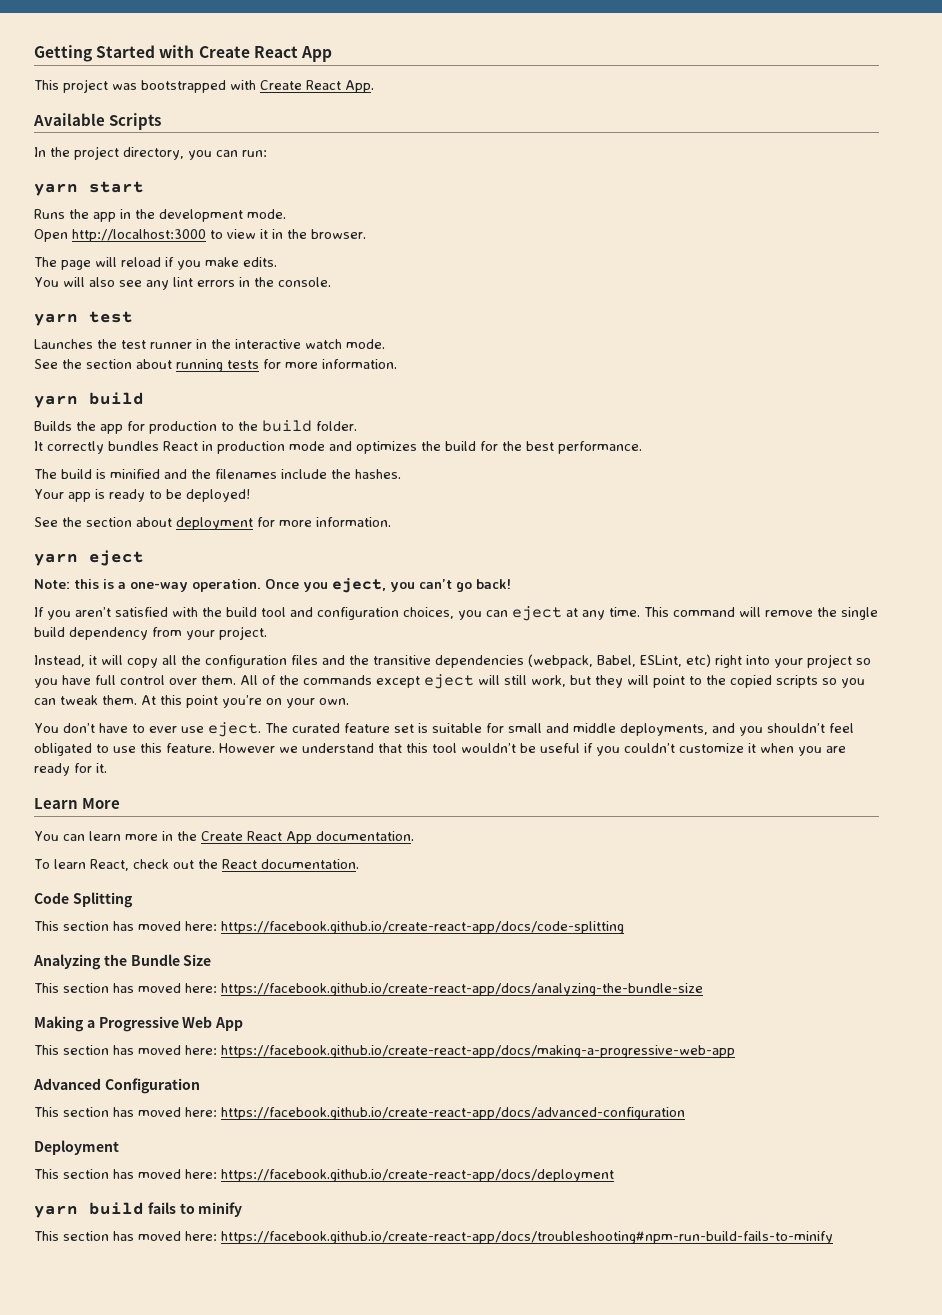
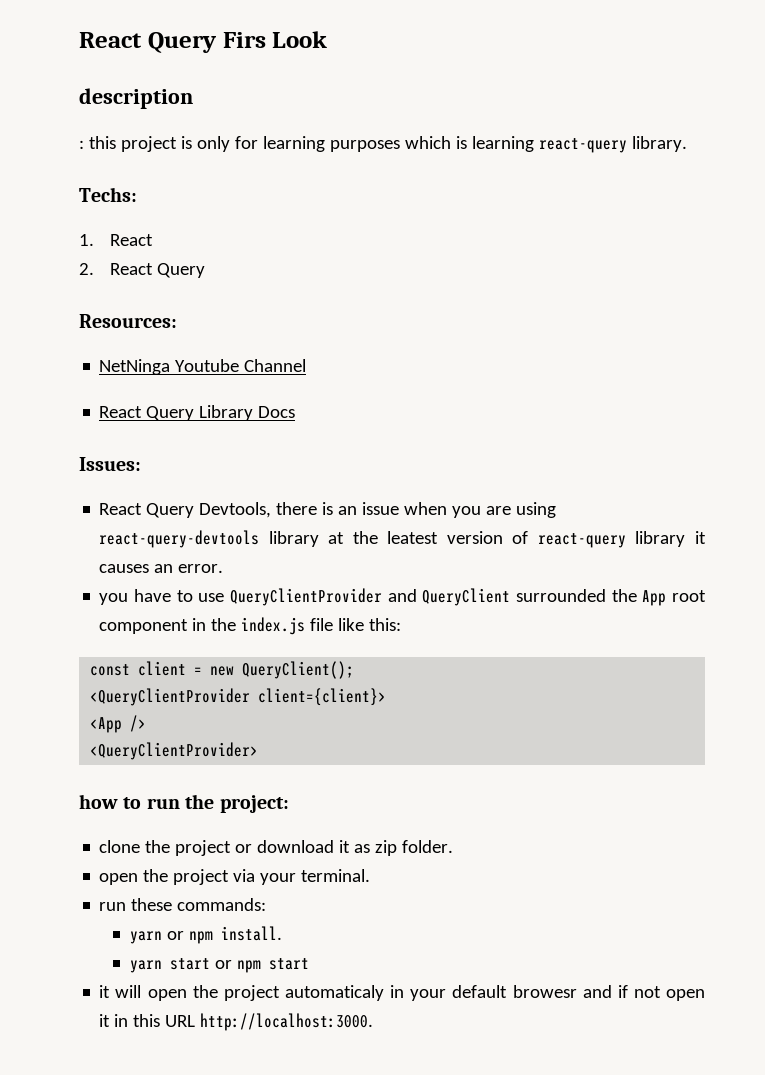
[34,45,332,62] [34,79,374,93] [33,113,162,130] [34,146,267,160] [34,181,144,196] [34,209,286,222] [34,229,366,242] [34,257,277,270] [34,277,331,290] [34,311,133,326] [34,339,385,349] [34,359,397,372] [34,392,144,408] [34,420,357,434] [34,441,642,454] [34,469,401,479] [34,489,250,502] [34,517,391,530] [34,550,144,566] [34,578,511,593] [34,606,878,621] [34,626,267,640] [34,654,871,668] [34,674,865,689] [34,695,349,708] [34,722,854,737] [34,743,846,756] [34,763,107,776] [34,798,121,809] [34,831,414,844] [34,859,359,871] [34,892,133,908] [34,921,624,934] [33,954,212,970] [34,983,703,996] [34,1016,244,1032] [34,1045,735,1058] [33,1078,200,1094] [34,1107,685,1120] [34,1140,119,1155] [34,1169,614,1182] [34,1202,243,1218] [34,1231,833,1244] Getting Started with Create React App // This project was bootstrapped with Create React App. // Available Scripts // In the project directory, you can run: // yarn start // Runs the app in the development mode. // Open http://localhost:3000 to view it in the browser. // The page will reload if you make edits. // You will also see any lint errors in the console. // yarn test // Launches the test runner in the interactive watch mode. // See the section about running tests for more information. // yarn build // Builds the app for production to the build folder. // It correctly bundles React in production mode and optimizes the build for the best performance. // The build is minified and the filenames include the hashes. // Your app is ready to be deployed! // See the section about deployment for more information. // yarn eject // Note: this is a one-way operation. Once you eject, you can’t go back! // If you aren’t satisfied with the build tool and configuration choices, you can eject at any time. This command will remove the single build dependency from your project. // Instead, it will copy all the configuration files and the transitive dependencies (webpack, Babel, ESLint, etc) right into your project so you have full control over them. All of the commands except eject will still work, but they will point to the copied scripts so you can tweak them. At this point you’re on your own. // You don’t have to ever use eject. The curated feature set is suitable for small and middle deployments, and you shouldn’t feel obligated to use this feature. However we understand that this tool wouldn’t be useful if you couldn’t customize it when you are ready for it. // Learn More // You can learn more in the Create React App documentation. // To learn React, check out the React documentation. // Code Splitting // This section has moved here: https://facebook.github.io/create-react-app/docs/code-splitting // Analyzing the Bundle Size // This section has moved here: https://facebook.github.io/create-react-app/docs/analyzing-the-bundle-size // Making a Progressive Web App // This section has moved here: https://facebook.github.io/create-react-app/docs/making-a-progressive-web-app // Advanced Configuration // This section has moved here: https://facebook.github.io/create-react-app/docs/advanced-configuration // Deployment // This section has moved here: https://facebook.github.io/create-react-app/docs/deployment // yarn build fails to minify // This section has moved here: https://facebook.github.io/create-react-app/docs/troubleshooting#npm-run-build-fails-to-minify -> [79,31,328,53] [79,88,193,109] [79,136,687,153] [79,187,137,202] [79,234,153,246] [79,263,205,278] [79,314,177,328] [99,359,307,375] [99,405,296,421] [79,457,141,471] [99,502,557,518] [99,530,706,548] [99,564,224,573] [99,588,706,606] [99,617,402,635] [90,661,355,679] [90,688,387,706] [90,715,147,733] [90,742,259,760] [79,794,289,813] [99,840,454,856] [99,869,371,885] [99,898,267,911] [130,926,283,944] [130,958,310,973] [99,985,705,1001] [99,1013,374,1031] React Query Firs Look // description // : this project is only for learning purposes which is learning react-query library. // Techs: // 1. React // 2. React Query // Resources: // NetNinga Youtube Channel // React Query Library Docs // Issues: // React Query Devtools, there is an issue when you are using react-query-devtools library at the leatest version of react-query library it causes an error. // you have to use QueryClientProvider and QueryClient surrounded the App root component in the index.js file like this: // const client = new QueryClient(); // <QueryClientProvider client={client}> // <App /> // <QueryClientProvider> // how to run the project: // clone the project or download it as zip folder. // open the project via your terminal. // run these commands: // yarn or npm install. // yarn start or npm start // it will open the project automaticaly in your default browesr and if not open it in this URL http://localhost:3000.

